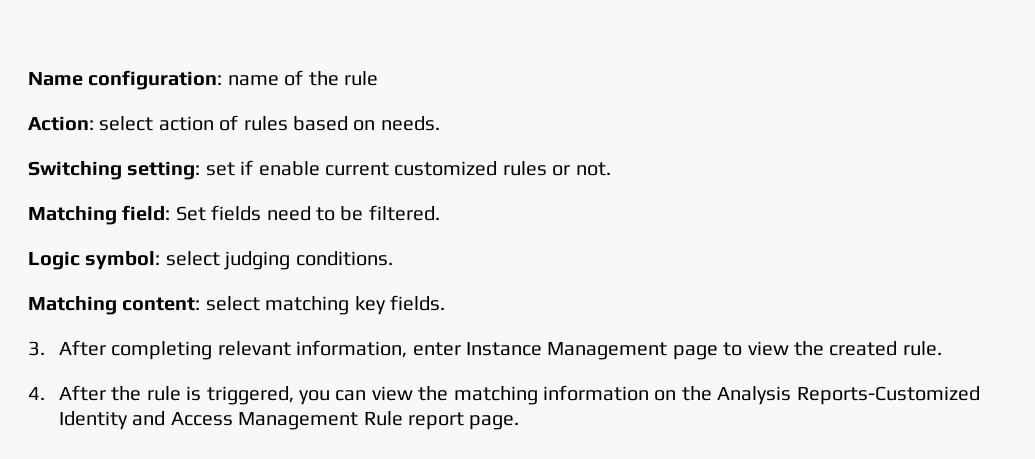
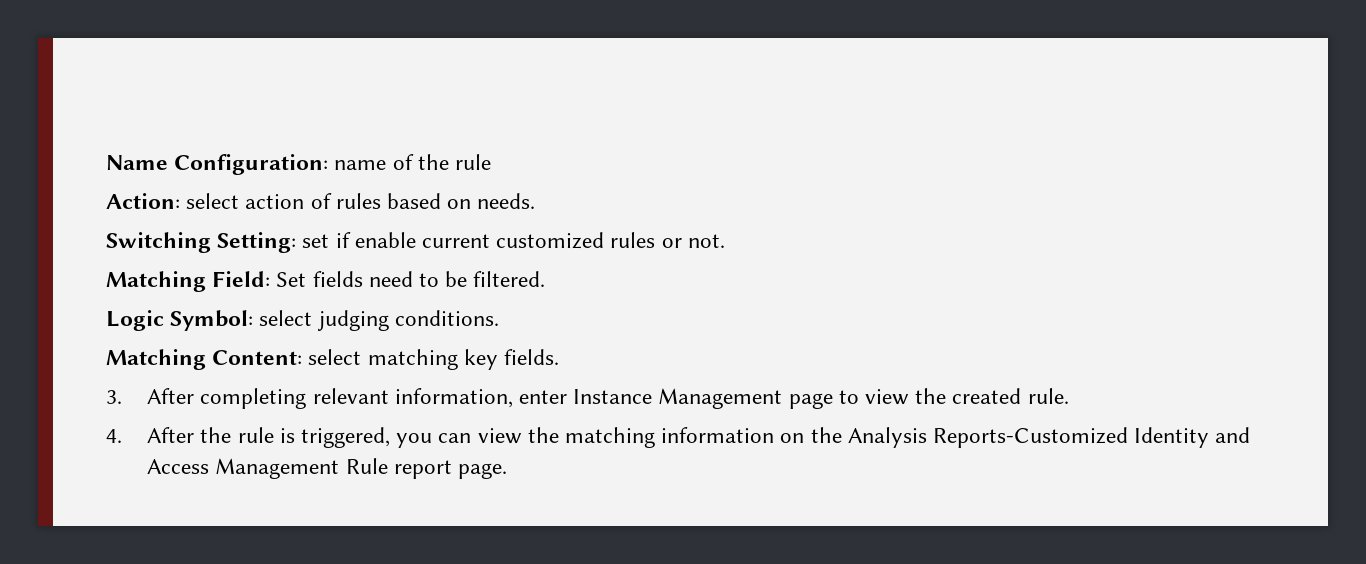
[88,70,223,90] configuration: -> [174,154,329,175] Configuration:
[127,161,201,180] setting: -> [217,232,297,253] Setting:
[122,205,171,221] field: -> [212,271,271,287] Field:
[85,251,161,270] symbol: -> [170,310,254,331] Symbol:
[122,297,201,311] content: -> [212,350,303,365] Content:

